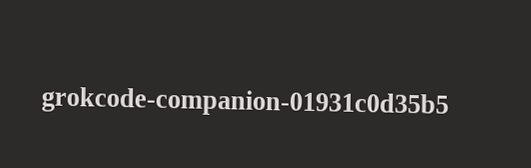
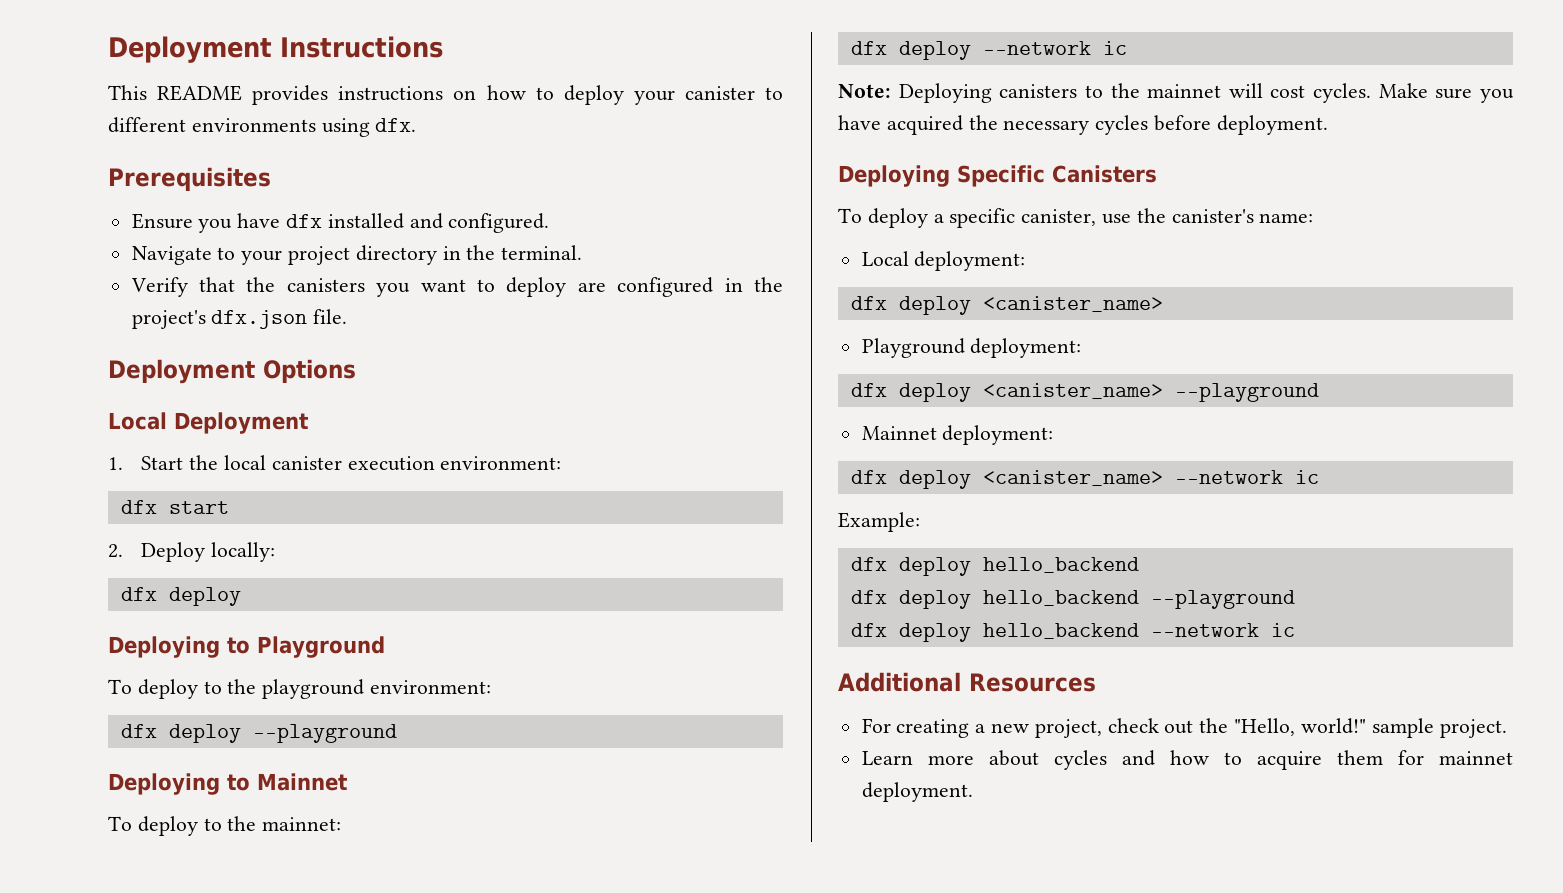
[41,86,449,120] grokcode-companion-01931c0d35b5 -> [108,36,443,63] [108,85,784,105] [108,117,417,137] [108,167,271,191] [131,213,550,233] [131,245,583,265] [130,277,783,297] [131,309,348,329] [108,359,356,384] [108,412,309,434] [108,455,562,471] [120,500,229,514] [108,542,276,562] [120,587,241,606] [108,636,385,658] [108,679,492,699] [120,724,397,743] [108,773,348,795] [108,816,342,836] [850,41,1127,60] [838,83,1514,103] [838,115,1328,135] [838,165,1157,187] [838,208,1314,228] [861,251,1026,271] [850,296,1163,315] [861,338,1082,358] [850,383,1319,402] [861,425,1054,445] [850,470,1319,489] [838,512,920,532] [850,557,1139,576] [850,590,1295,609] [850,623,1295,642] [838,672,1096,692] [861,718,1507,738] [861,750,1513,770] [861,782,973,802] Deployment Instructions // This README provides instructions on how to deploy your canister to different environments using dfx. // Prerequisites // Ensure you have dfx installed and configured. // Navigate to your project directory in the terminal. // Verify that the canisters you want to deploy are configured in the project's dfx.json file. // Deployment Options // Local Deployment // 1. Start the local canister execution environment: // dfx start // 2. Deploy locally: // dfx deploy // Deploying to Playground // To deploy to the playground environment: // dfx deploy --playground // Deploying to Mainnet // To deploy to the mainnet: // dfx deploy --network ic // Note: Deploying canisters to the mainnet will cost cycles. Make sure you have acquired the necessary cycles before deployment. // Deploying Specific Canisters // To deploy a specific canister, use the canister's name: // Local deployment: // dfx deploy <canister_name> // Playground deployment: // dfx deploy <canister_name> --playground // Mainnet deployment: // dfx deploy <canister_name> --network ic // Example: // dfx deploy hello_backend // dfx deploy hello_backend --playground // dfx deploy hello_backend --network ic // Additional Resources // For creating a new project, check out the "Hello, world!" sample project. // Learn more about cycles and how to acquire them for mainnet deployment.

